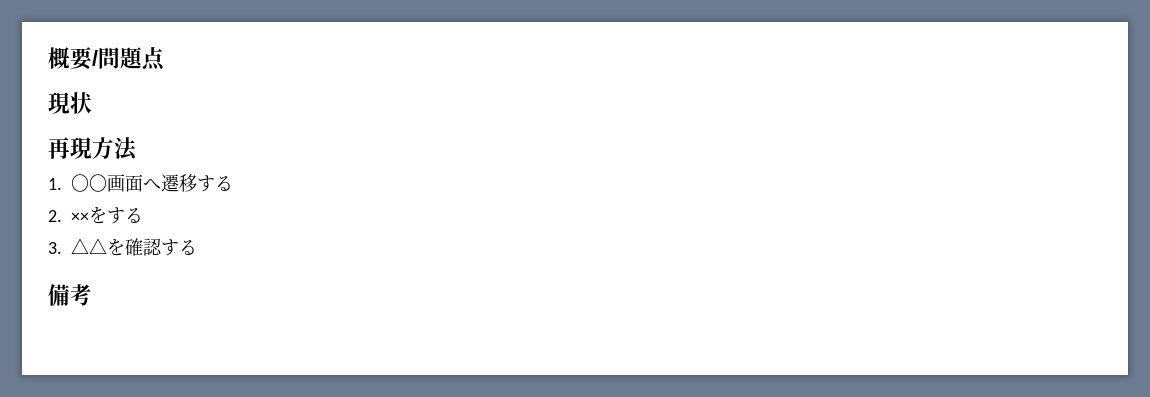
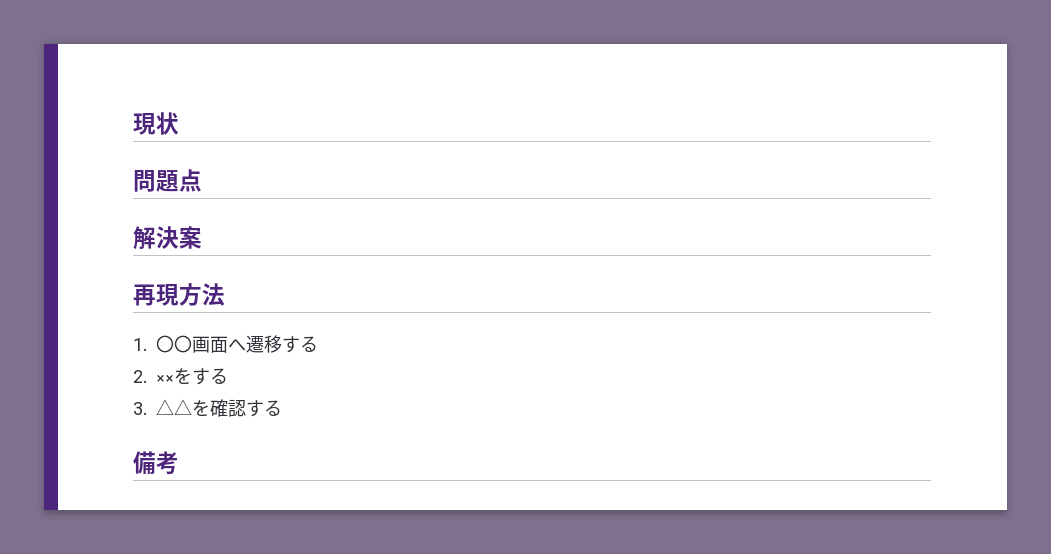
[48,47,98,70] 概要/ -> [133,112,179,135] 現状 //
[48,92,92,114] 現状 -> [133,226,202,250] 解決案

